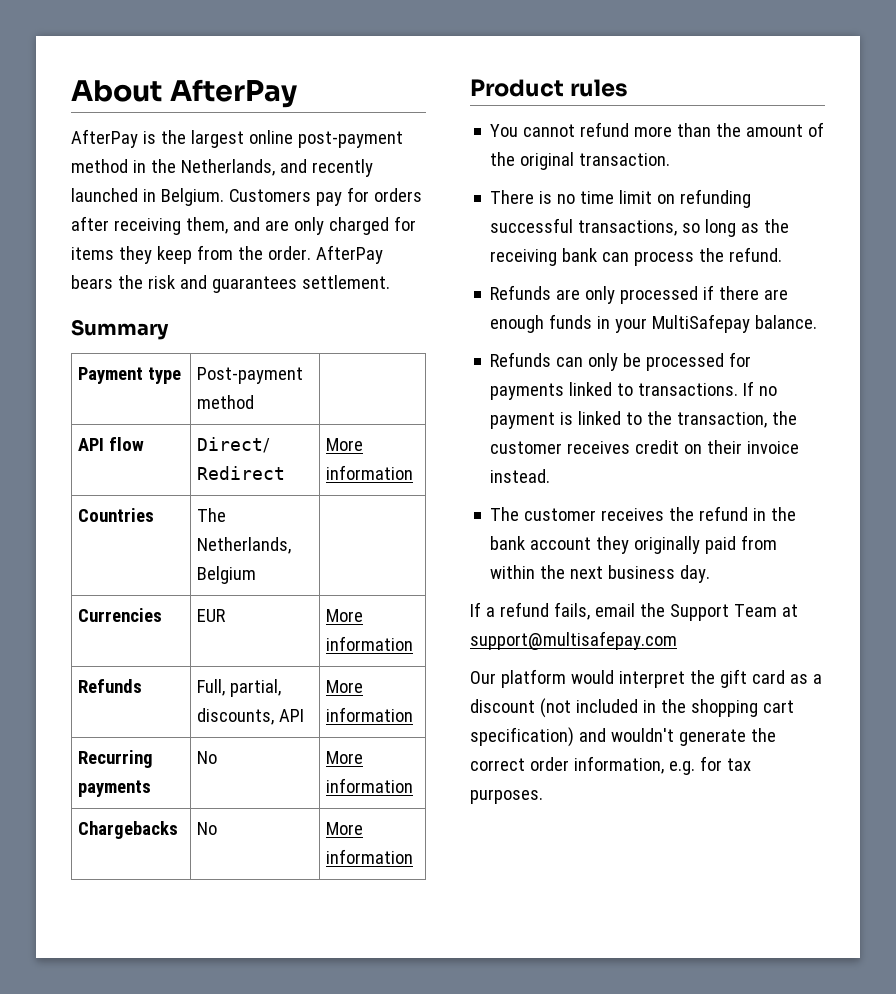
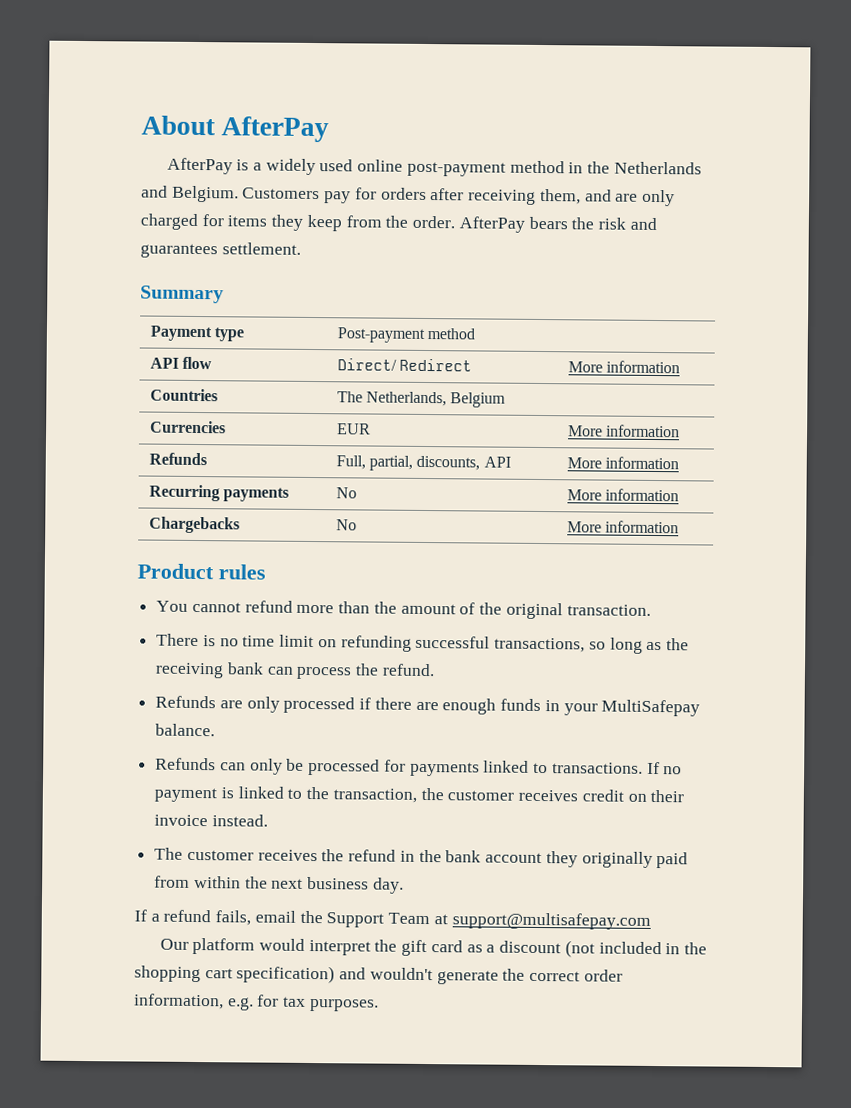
[160,130,244,148] the largest -> [252,158,354,176] a widely used
[180,159,373,177] [71,188,156,202] Netherlands, and recently launched in -> [613,161,702,175] [141,185,168,198] Netherlands and

